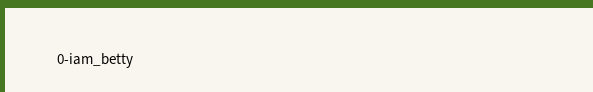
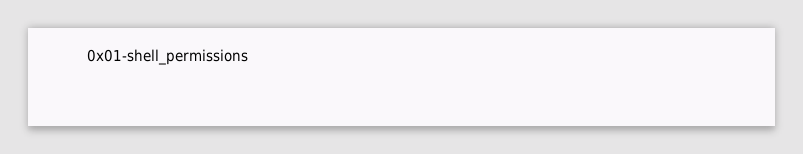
[57,53,133,68] 0-iam_betty -> [87,49,248,65] 0x01-shell_permissions

